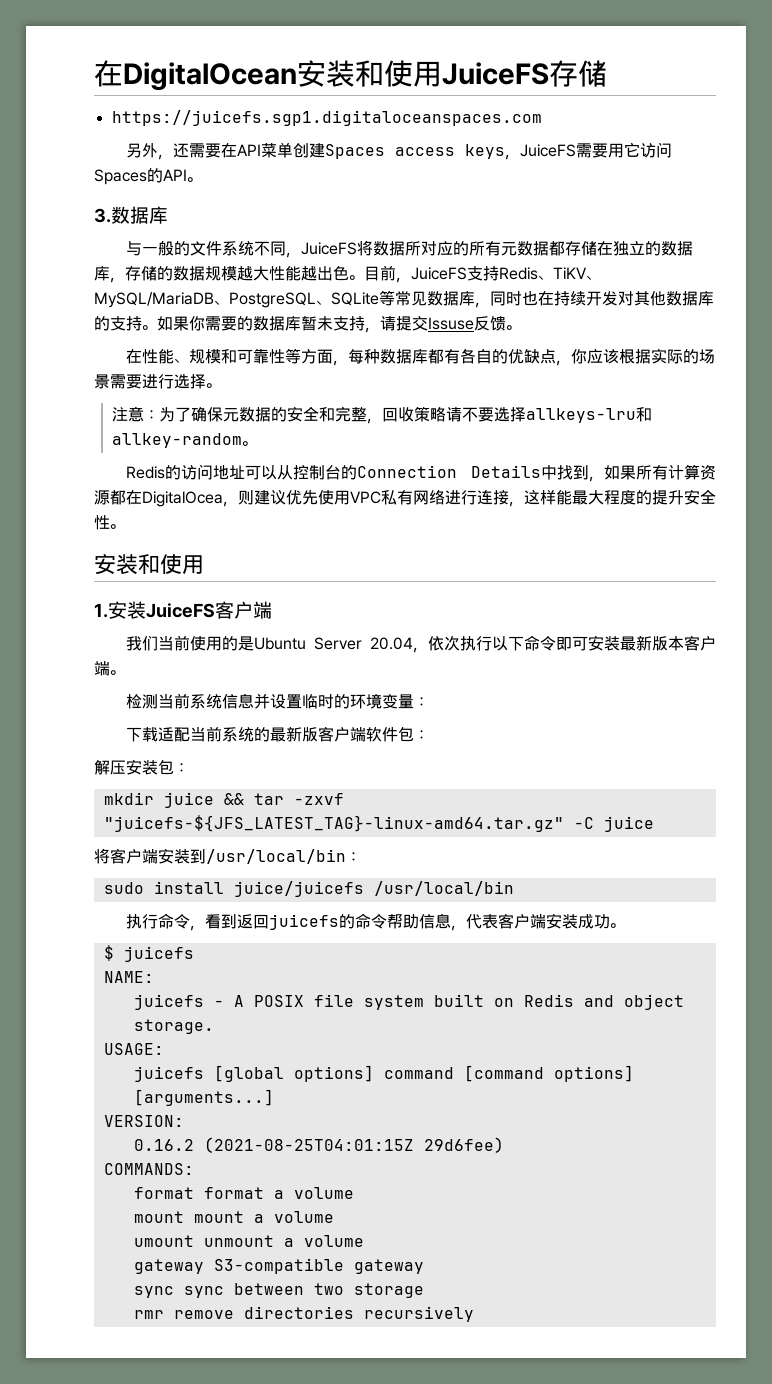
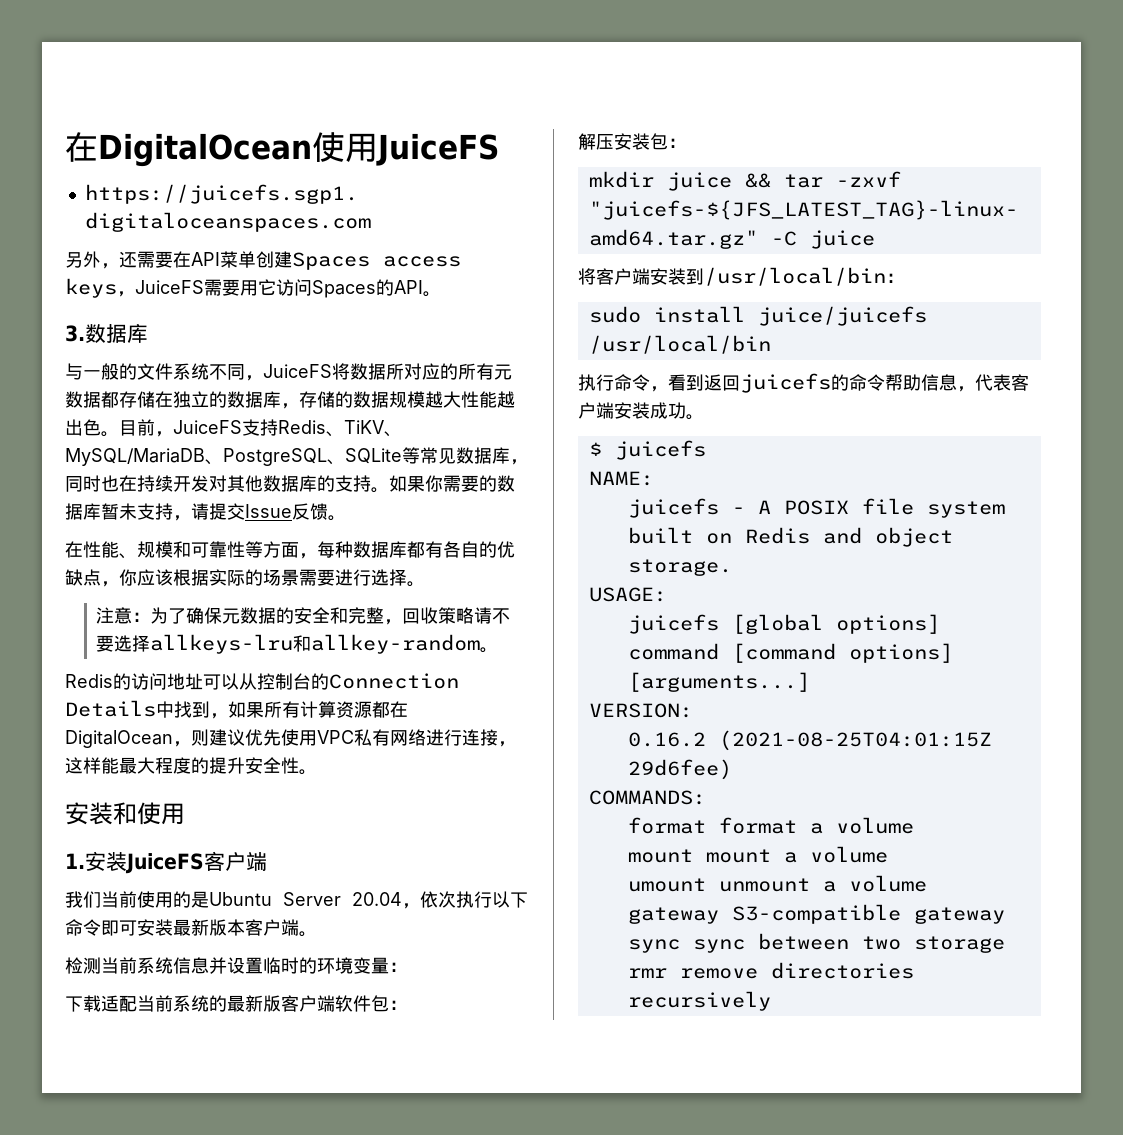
[94,60,384,91] 在DigitalOcean安装和 -> [65,132,312,167] 在DigitalOcean
[549,60,607,87] 存储 -> (499, 149) none
[428,317,474,330] Issuse -> [245,504,292,518] Issue
[142,491,223,507] DigitalOcea -> [65,730,173,748] DigitalOcean

